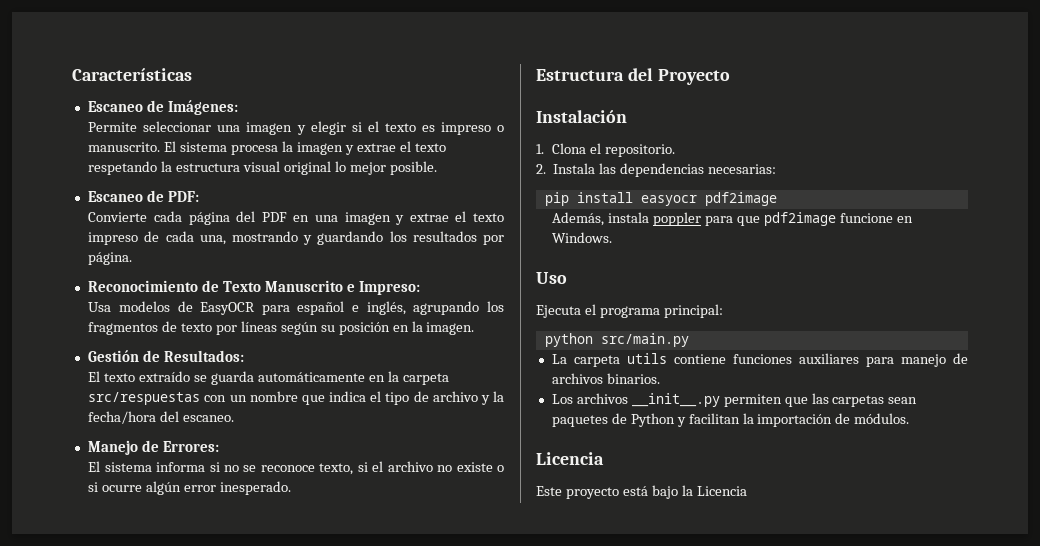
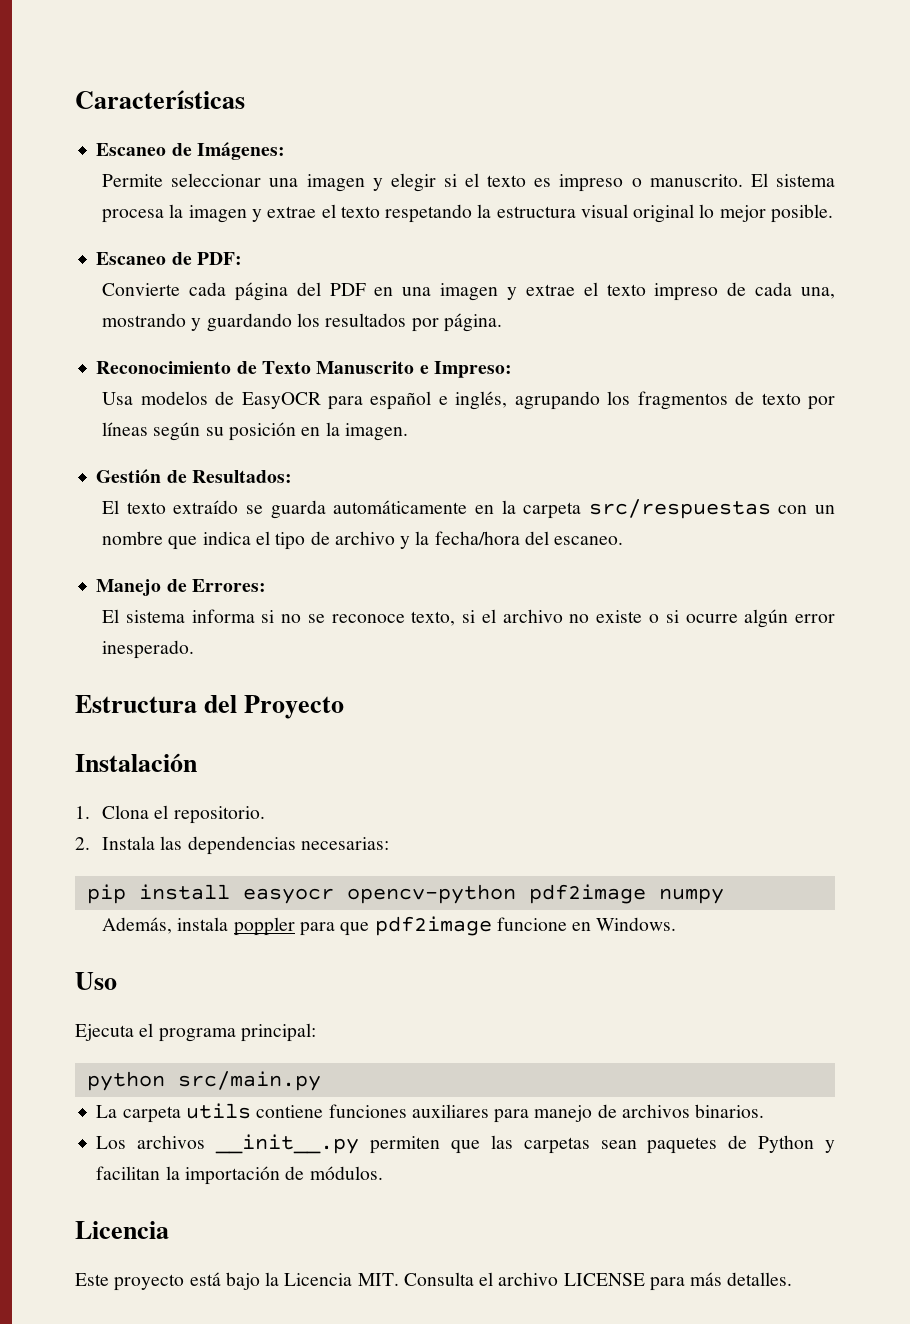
[704,192,777,206] pdf2image -> [346,884,724,904] opencv-python pdf2image numpy
(747, 491) none -> [357,1272,793,1291] MIT. Consulta el archivo LICENSE para más detalles.

